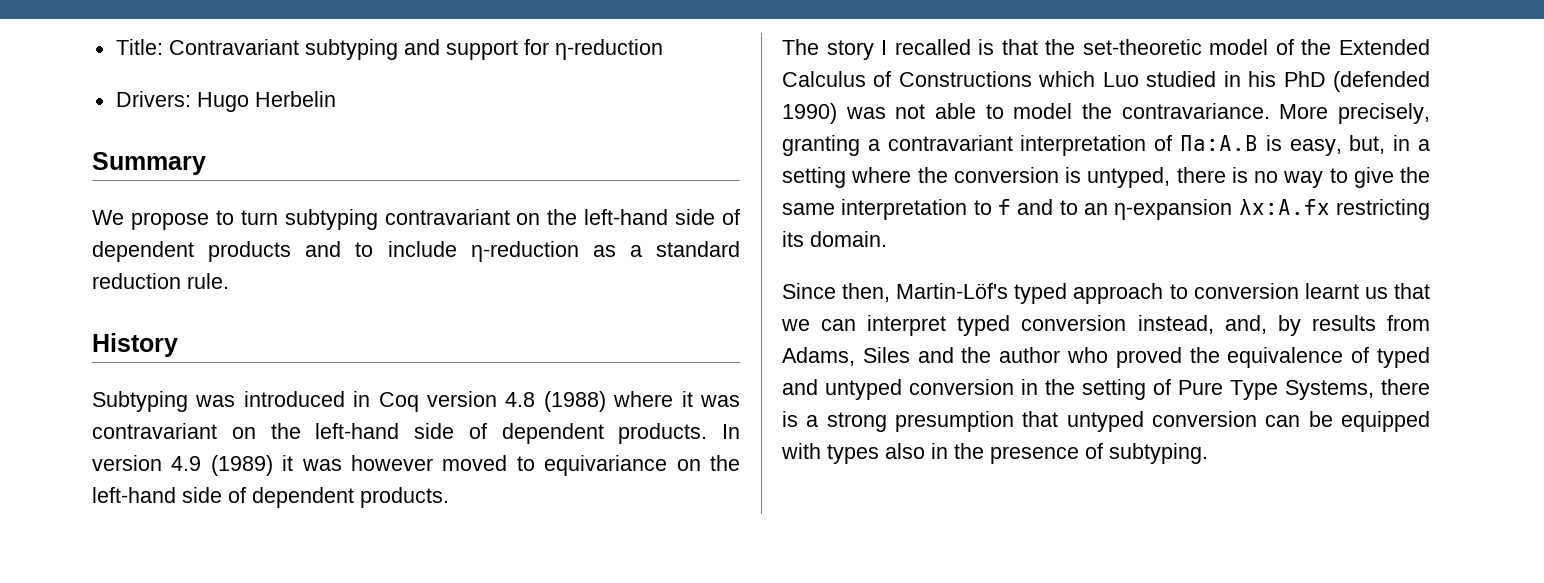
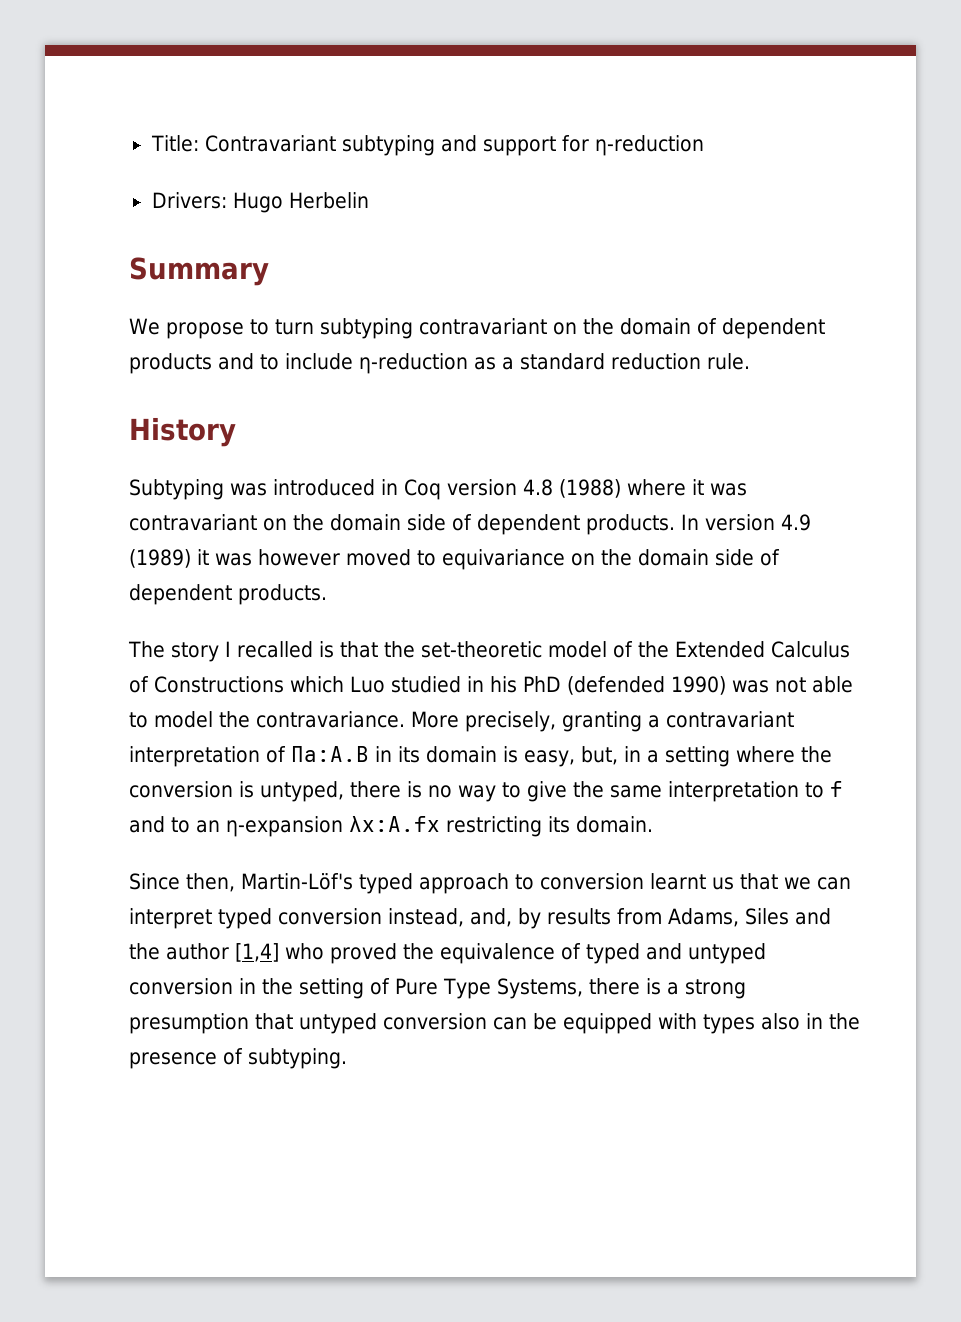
[584,209,716,225] left-hand side -> [619,318,691,335] domain
[315,423,400,439] left-hand -> [330,514,401,531] domain
[92,487,176,503] left-hand -> [638,549,709,566] domain
(1258, 143) none -> [375,746,497,763] in its domain
(1061, 355) none -> [235,943,279,962] [1,4]

